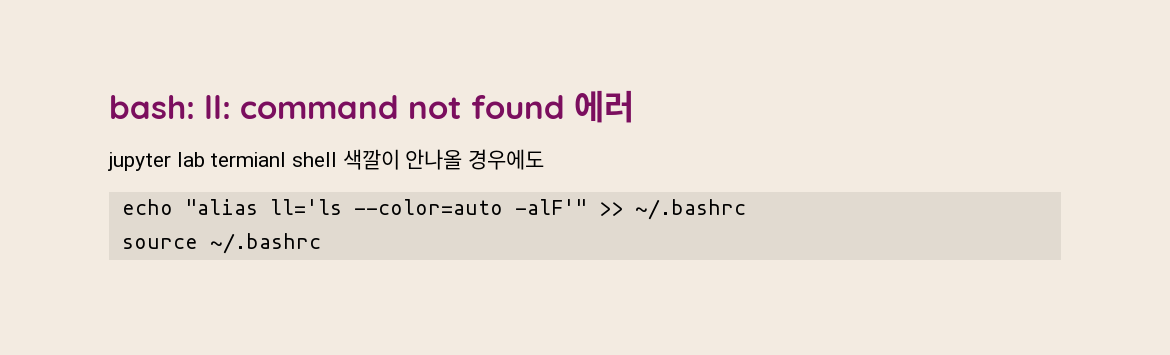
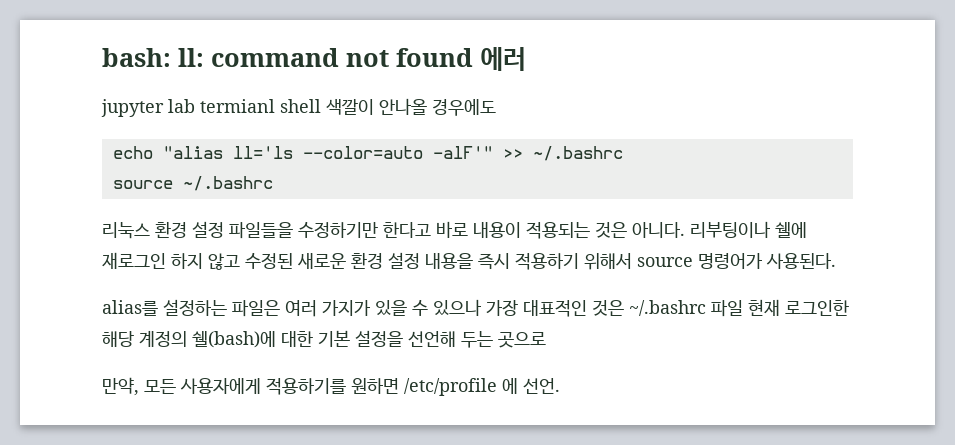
(321, 243) none -> [102,221,807,239] [102,252,836,270] [102,299,849,317] [102,330,546,348] [102,377,560,396] // 리눅스 환경 설정 파일들을 수정하기만 한다고 바로 내용이 적용되는 것은 아니다. 리부팅이나 쉘에 재로그인 하지 않고 수정된 새로운 환경 설정 내용을 즉시 적용하기 위해서 source 명령어가 사용된다. // alias를 설정하는 파일은 여러 가지가 있을 수 있으나 가장 대표적인 것은 ~/.bashrc 파일 현재 로그인한 해당 계정의 쉘(bash)에 대한 기본 설정을 선언해 두는 곳으로 // 만약, 모든 사용자에게 적용하기를 원하면 /etc/profile 에 선언.

